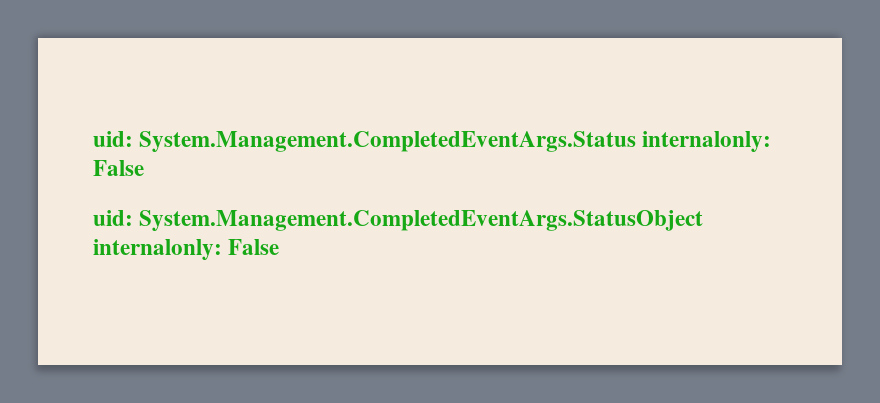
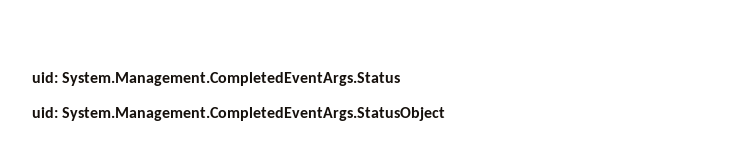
[642,131,772,152] [93,160,144,176] internalonly: False -> (401, 79) none
[93,239,280,260] internalonly: False -> (446, 114) none

